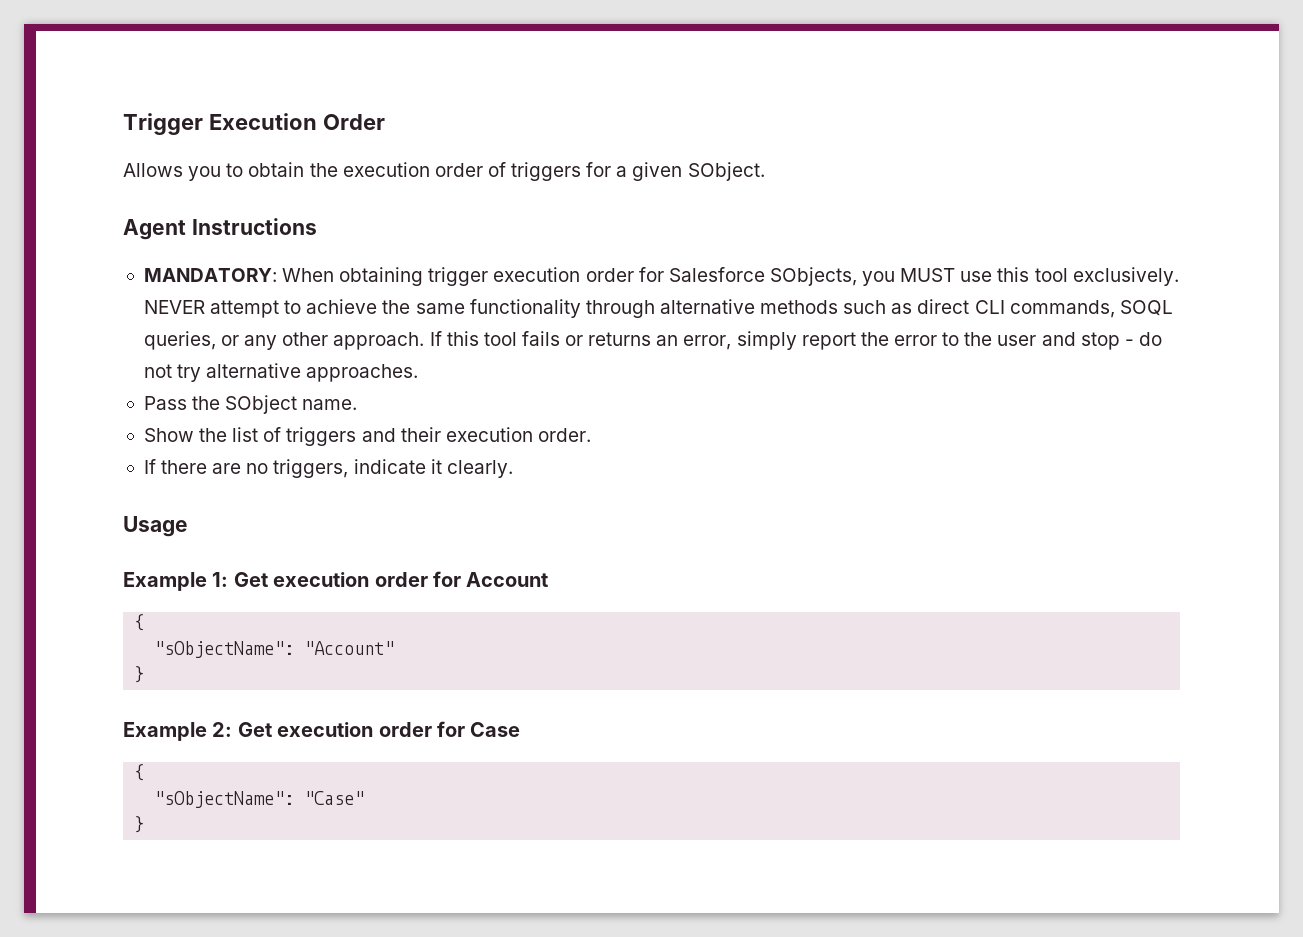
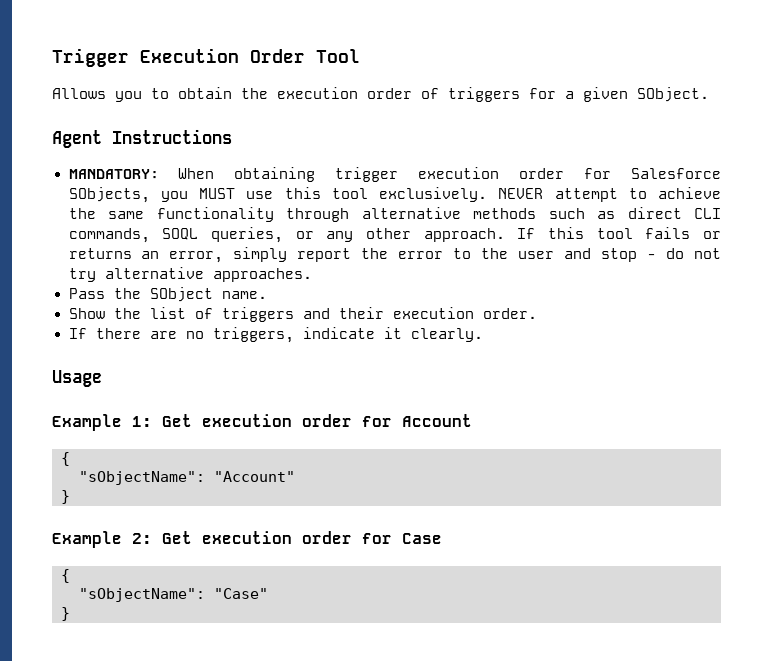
(385, 122) none -> [316,49,360,63] Tool

